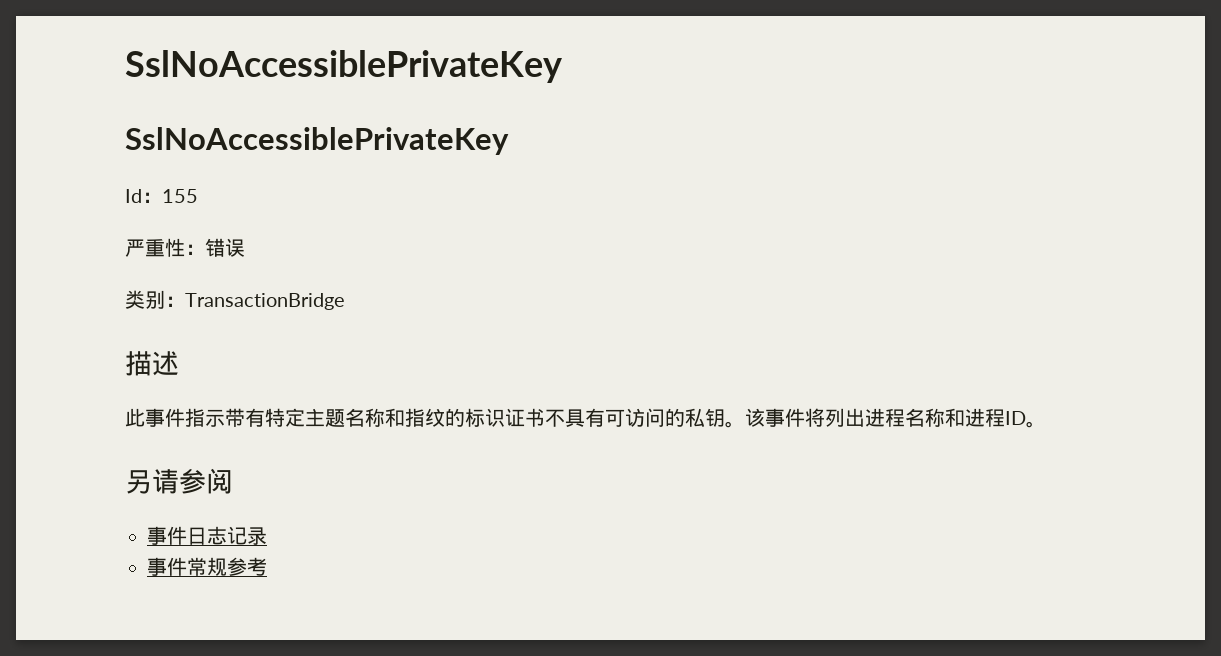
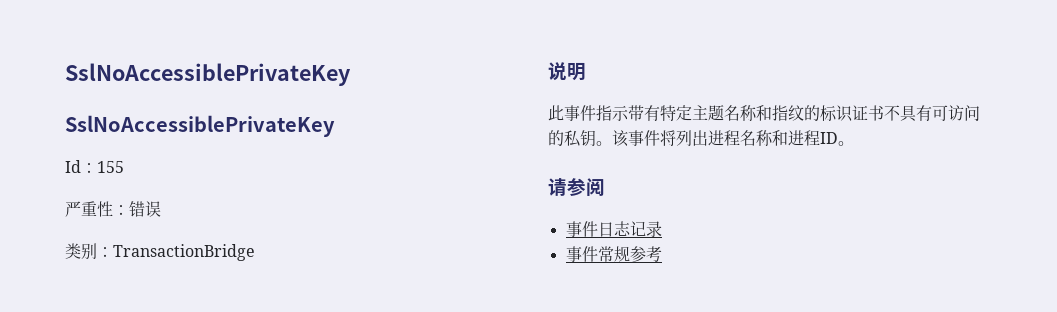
[125,351,179,376] 描述 -> [548,62,586,81] 说明
[125,470,152,494] 另 -> (854, 143) none

